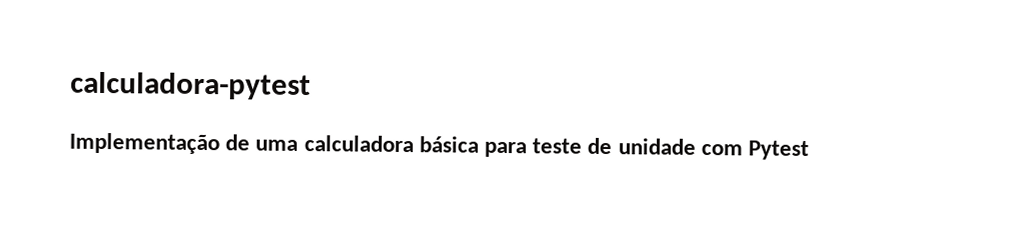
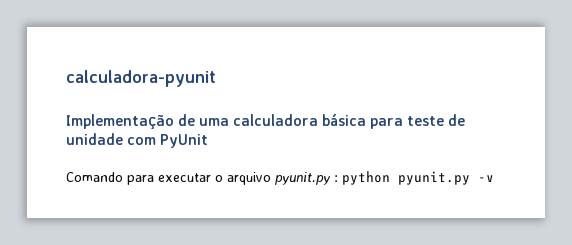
[70,71,311,101] calculadora-pytest -> [66,70,216,87] calculadora-pyunit
[748,140,810,161] Pytest -> [160,134,209,148] [66,171,494,185] PyUnit // Comando para executar o arquivo pyunit.py : python pyunit.py -v

